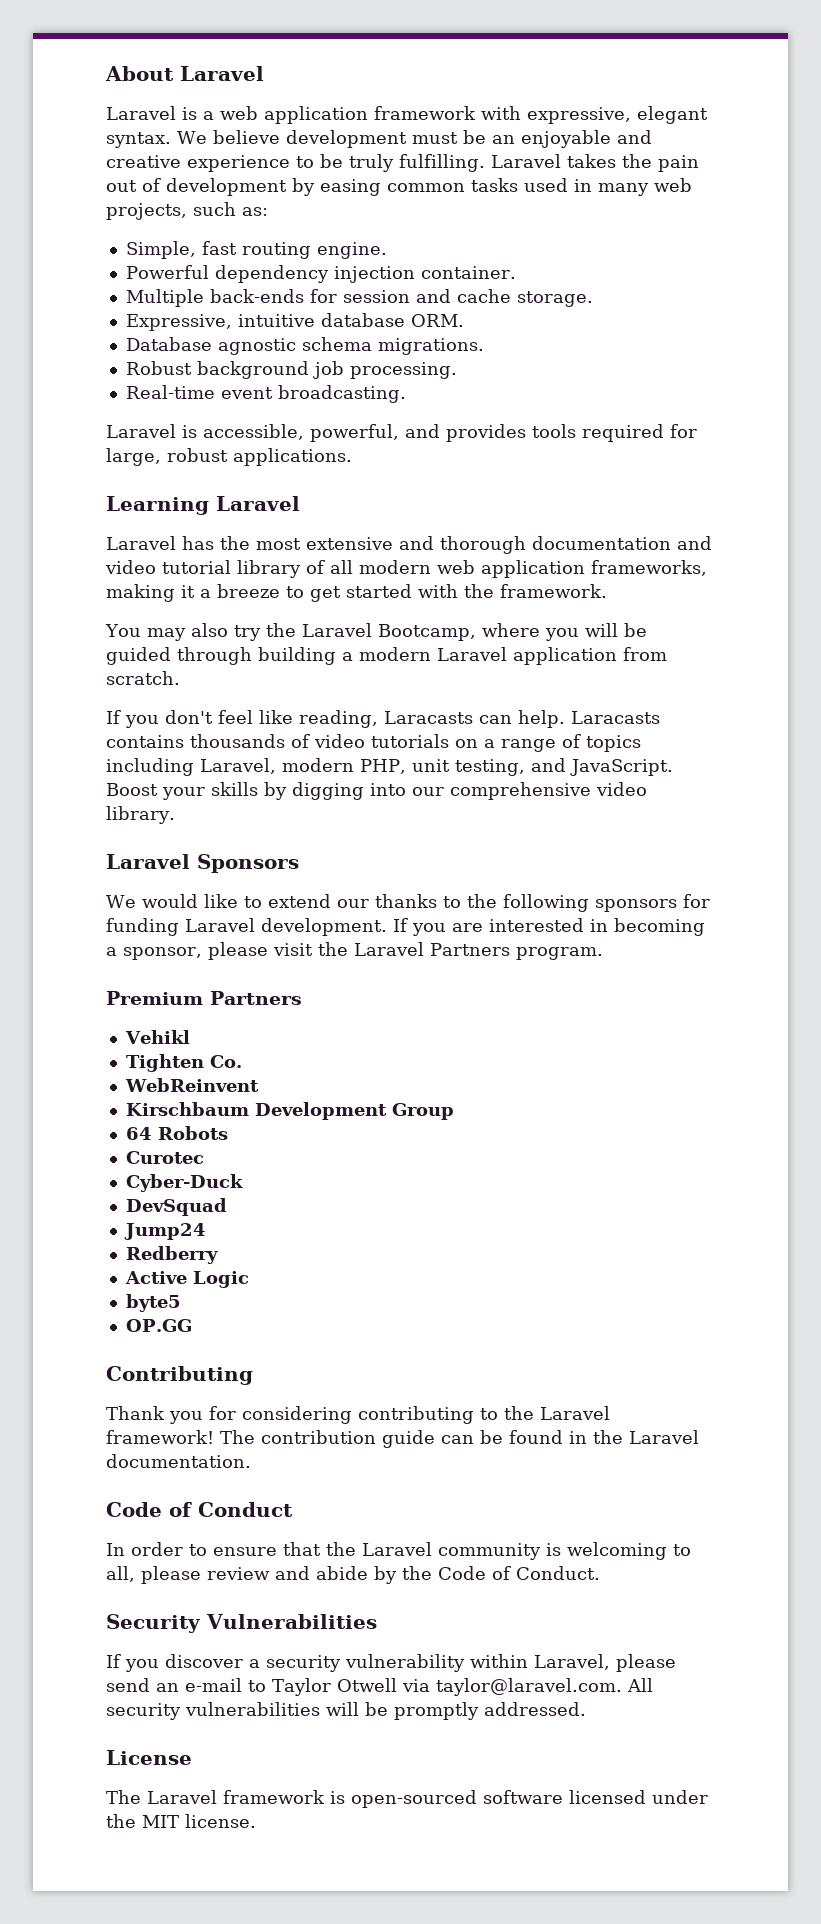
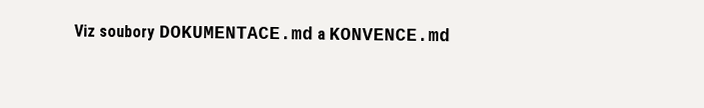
[105,66,264,81] [106,106,708,124] [106,130,652,148] [106,154,699,172] [106,178,692,196] [106,202,268,220] [125,241,387,259] [125,265,516,283] [125,289,593,307] [125,313,464,331] [125,337,484,355] [125,361,457,379] [125,385,406,403] [106,424,697,442] [106,448,352,466] [106,496,300,515] [106,536,712,554] [105,560,707,578] [106,584,607,602] [105,623,647,641] [106,647,667,665] [106,671,180,685] [106,710,660,728] [106,734,641,752] [106,758,673,776] [106,782,647,800] [106,806,175,824] [106,854,299,873] [106,894,710,912] [106,918,705,936] [106,942,603,960] [106,991,302,1005] [124,1030,190,1044] [125,1054,242,1072] [124,1078,259,1092] [125,1102,454,1120] [125,1126,228,1140] [125,1151,204,1164] [125,1174,243,1192] [125,1198,227,1216] [123,1223,206,1240] [125,1246,218,1264] [124,1271,249,1288] [125,1294,181,1312] [125,1319,192,1332] [106,1366,253,1385] [106,1406,610,1424] [106,1430,699,1448] [106,1454,251,1468] [106,1502,293,1517] [106,1542,691,1560] [106,1566,600,1584] [106,1614,377,1633] [106,1654,676,1672] [106,1678,653,1696] [106,1702,586,1720] [106,1750,192,1765] [106,1790,708,1808] [106,1814,256,1828] About Laravel // Laravel is a web application framework with expressive, elegant syntax. We believe development must be an enjoyable and creative experience to be truly fulfilling. Laravel takes the pain out of development by easing common tasks used in many web projects, such as: // Simple, fast routing engine. // Powerful dependency injection container. // Multiple back-ends for session and cache storage. // Expressive, intuitive database ORM. // Database agnostic schema migrations. // Robust background job processing. // Real-time event broadcasting. // Laravel is accessible, powerful, and provides tools required for large, robust applications. // Learning Laravel // Laravel has the most extensive and thorough documentation and video tutorial library of all modern web application frameworks, making it a breeze to get started with the framework. // You may also try the Laravel Bootcamp, where you will be guided through building a modern Laravel application from scratch. // If you don't feel like reading, Laracasts can help. Laracasts contains thousands of video tutorials on a range of topics including Laravel, modern PHP, unit testing, and JavaScript. Boost your skills by digging into our comprehensive video library. // Laravel Sponsors // We would like to extend our thanks to the following sponsors for funding Laravel development. If you are interested in becoming a sponsor, please visit the Laravel Partners program. // Premium Partners // Vehikl // Tighten Co. // WebReinvent // Kirschbaum Development Group // 64 Robots // Curotec // Cyber-Duck // DevSquad // Jump24 // Redberry // Active Logic // byte5 // OP.GG // Contributing // Thank you for considering contributing to the Laravel framework! The contribution guide can be found in the Laravel documentation. // Code of Conduct // In order to ensure that the Laravel community is welcoming to all, please review and abide by the Code of Conduct. // Security Vulnerabilities // If you discover a security vulnerability within Laravel, please send an e-mail to Taylor Otwell via taylor@laravel.com. All security vulnerabilities will be promptly addressed. // License // The Laravel framework is open-sourced software licensed under the MIT license. -> [74,24,452,42] Viz soubory DOKUMENTACE.md a KONVENCE.md

